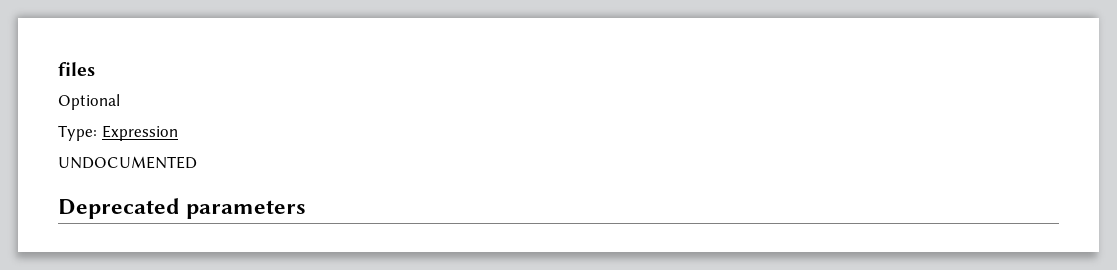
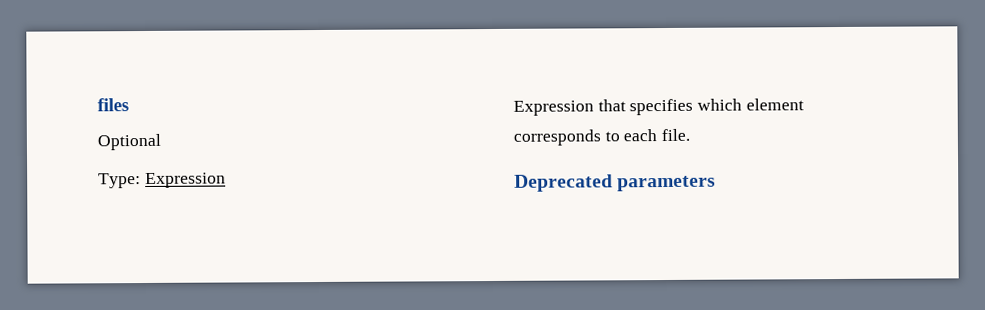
[58,156,197,169] UNDOCUMENTED -> [513,98,804,116] [513,128,691,146] Expression that specifies which element corresponds to each file.

